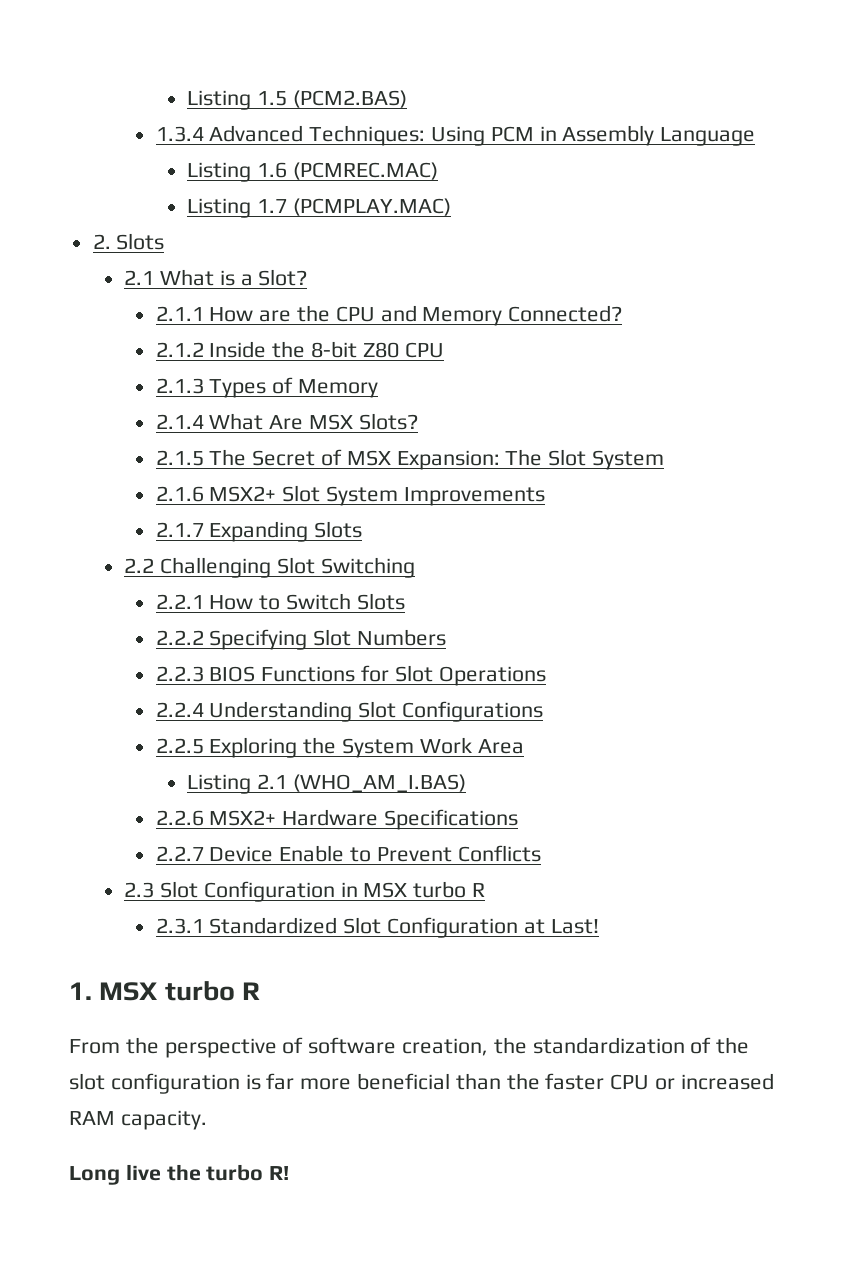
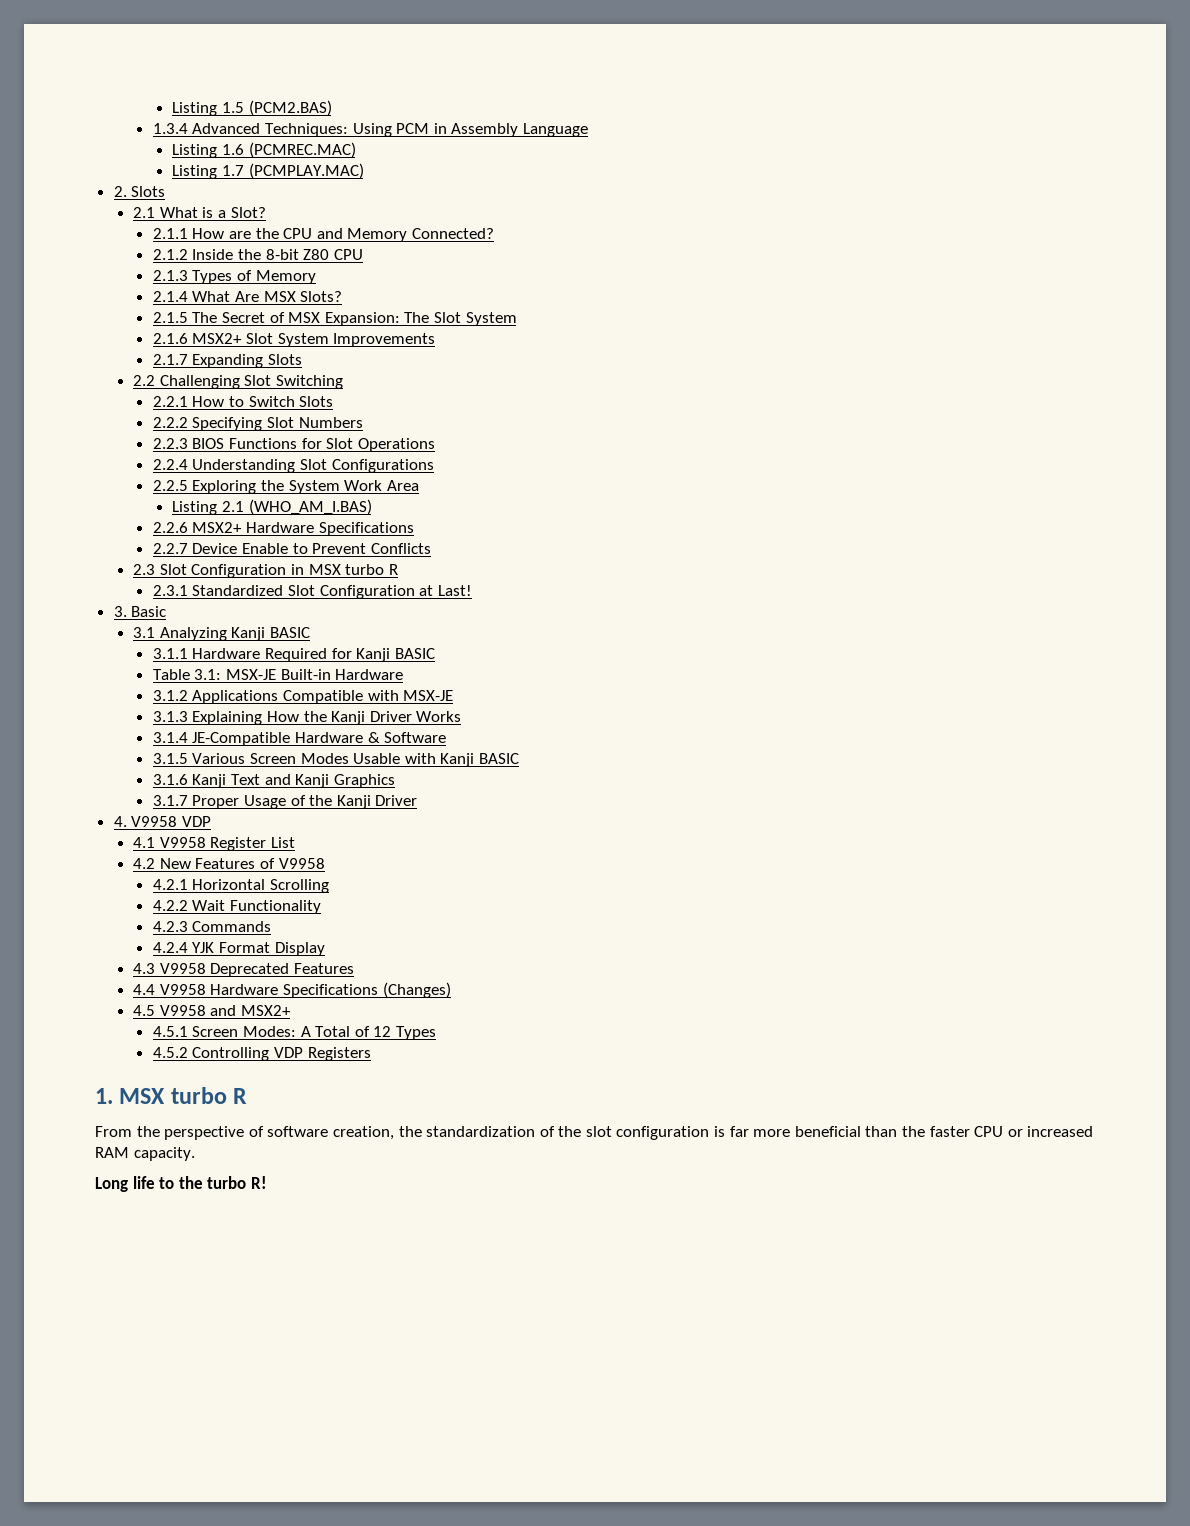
(599, 926) none -> [113,606,167,617] [133,627,311,641] [152,648,435,662] [152,669,404,680] [152,690,454,704] [152,711,462,725] [152,732,447,746] [152,753,519,767] [152,774,395,788] [152,795,418,809] [113,816,211,827] [133,837,296,851] [133,858,325,869] [152,879,329,893] [152,900,321,914] [152,921,272,932] [152,942,325,956] [133,963,355,977] [133,982,451,998] [133,1005,292,1016] [152,1026,436,1040] [152,1047,371,1061] // 3. Basic // 3.1 Analyzing Kanji BASIC // 3.1.1 Hardware Required for Kanji BASIC // Table 3.1: MSX-JE Built-in Hardware // 3.1.2 Applications Compatible with MSX-JE // 3.1.3 Explaining How the Kanji Driver Works // 3.1.4 JE-Compatible Hardware & Software // 3.1.5 Various Screen Modes Usable with Kanji BASIC // 3.1.6 Kanji Text and Kanji Graphics // 3.1.7 Proper Usage of the Kanji Driver // 4. V9958 VDP // 4.1 V9958 Register List // 4.2 New Features of V9958 // 4.2.1 Horizontal Scrolling // 4.2.2 Wait Functionality // 4.2.3 Commands // 4.2.4 YJK Format Display // 4.3 V9958 Deprecated Features // 4.4 V9958 Hardware Specifications (Changes) // 4.5 V9958 and MSX2+ // 4.5.1 Screen Modes: A Total of 12 Types // 4.5.2 Controlling VDP Registers
[125,1164,161,1181] live -> [132,1176,175,1189] life to

